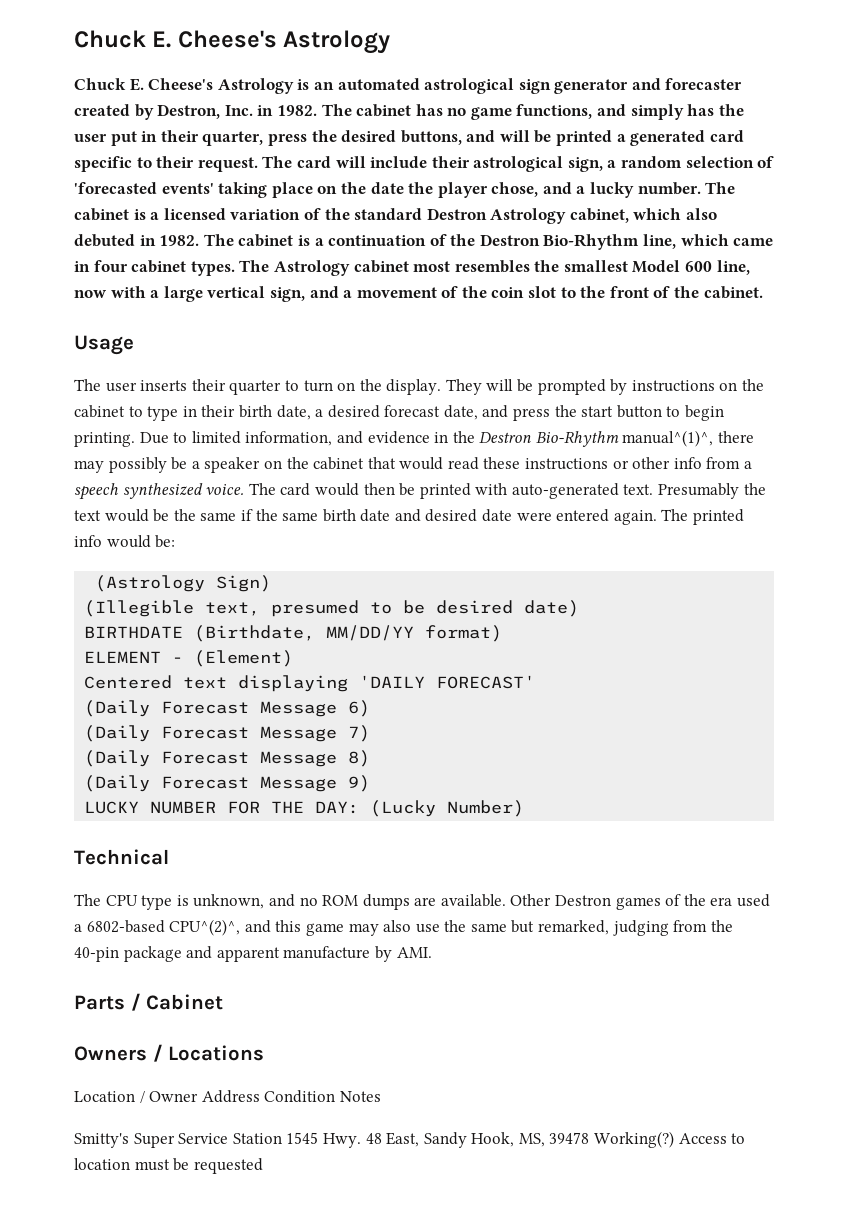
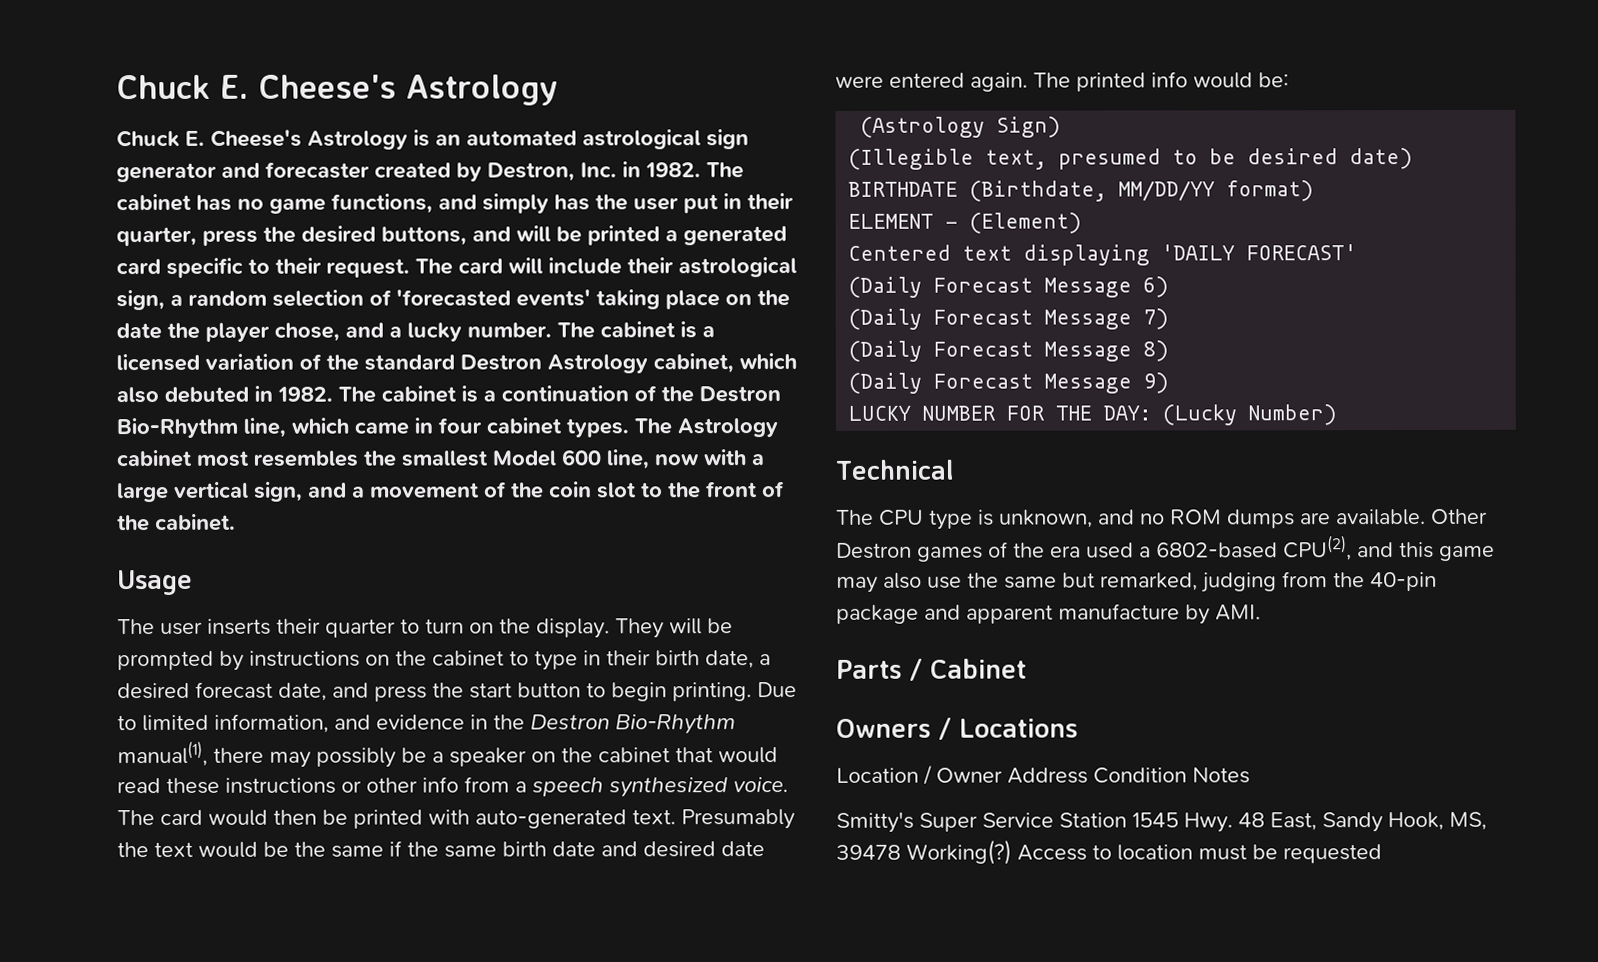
[622,430,714,447] manual^(1)^, -> [117,740,208,767] manual(1),
[169,919,241,936] CPU^(2)^, -> [1283,535,1352,561] CPU(2),

